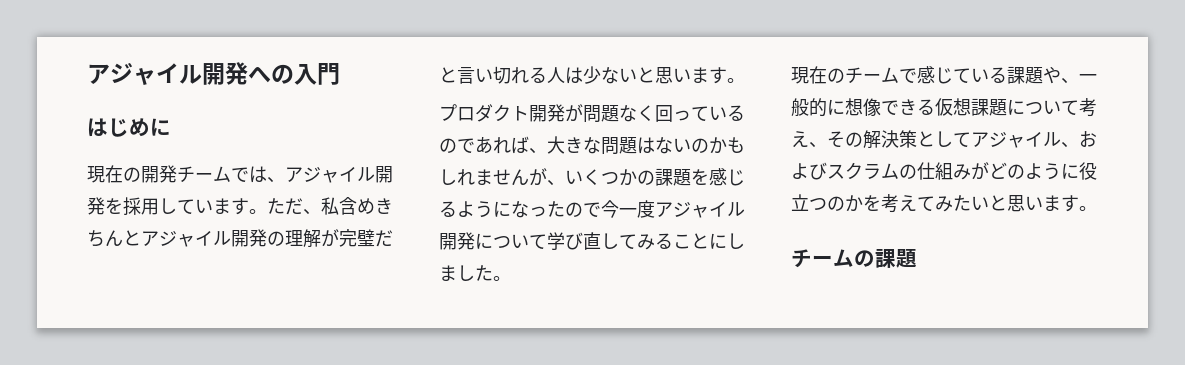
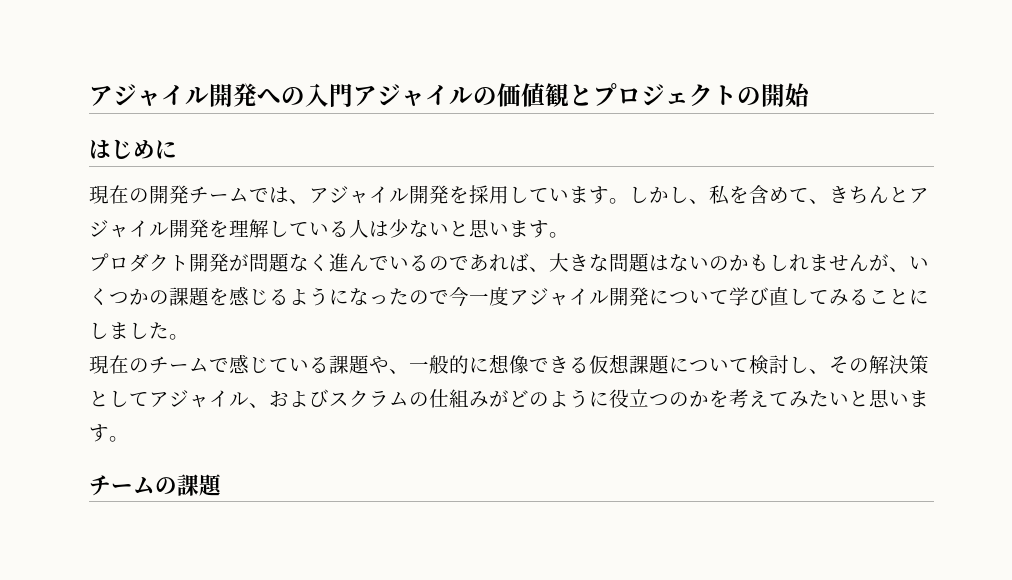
(340, 74) none -> [353,83,811,107] アジャイルの価値観とプロジェクトの開始
[267,197,375,215] ただ、私含め -> [629,185,829,205] しかし、私を含めて、
[267,229,393,248] [439,66,529,84] の理解が完璧だと言い切れ -> [209,219,329,238] を理解してい
[655,105,709,122] 回って -> [329,253,389,272] 進んで
[1079,98,1097,117] [791,131,809,148] 考え -> [749,355,809,374] 検討し

